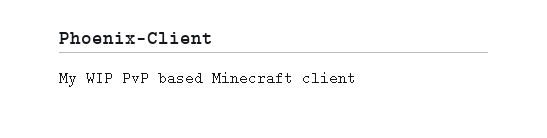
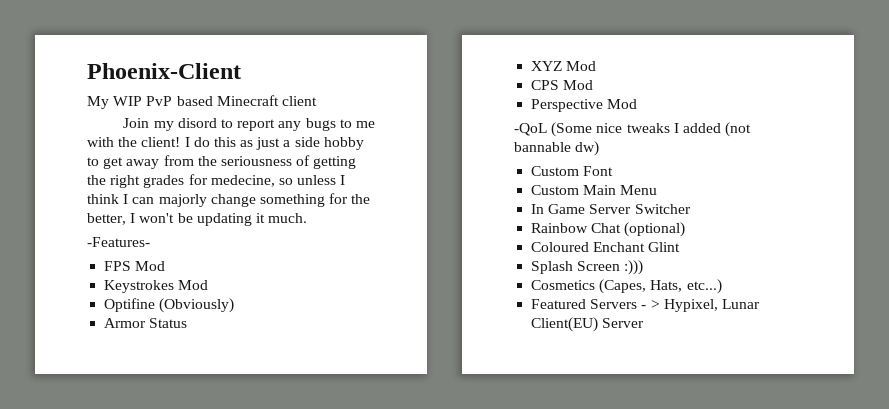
(356, 78) none -> [123,118,375,131] [87,137,364,150] [87,155,357,169] [87,174,346,188] [87,193,371,207] [87,213,308,226] [87,237,150,247] [104,261,166,271] [104,280,209,293] [104,298,235,313] [104,318,188,328] [531,61,597,71] [531,80,594,90] [531,99,638,112] [514,122,752,137] [514,141,600,156] [531,166,614,176] [531,185,658,195] [531,204,691,214] [531,222,686,237] [531,242,681,252] [531,260,644,275] [531,279,722,294] [531,299,760,312] [531,317,645,332] // Join my disord to report any bugs to me with the client! I do this as just a side hobby to get away from the seriousness of getting the right grades for medecine, so unless I think I can majorly change something for the better, I won't be updating it much. // -Features- // FPS Mod // Keystrokes Mod // Optifine (Obviously) // Armor Status // XYZ Mod // CPS Mod // Perspective Mod // -QoL (Some nice tweaks I added (not bannable dw) // Custom Font // Custom Main Menu // In Game Server Switcher // Rainbow Chat (optional) // Coloured Enchant Glint // Splash Screen :))) // Cosmetics (Capes, Hats, etc...) // Featured Servers - > Hypixel, Lunar Client(EU) Server

